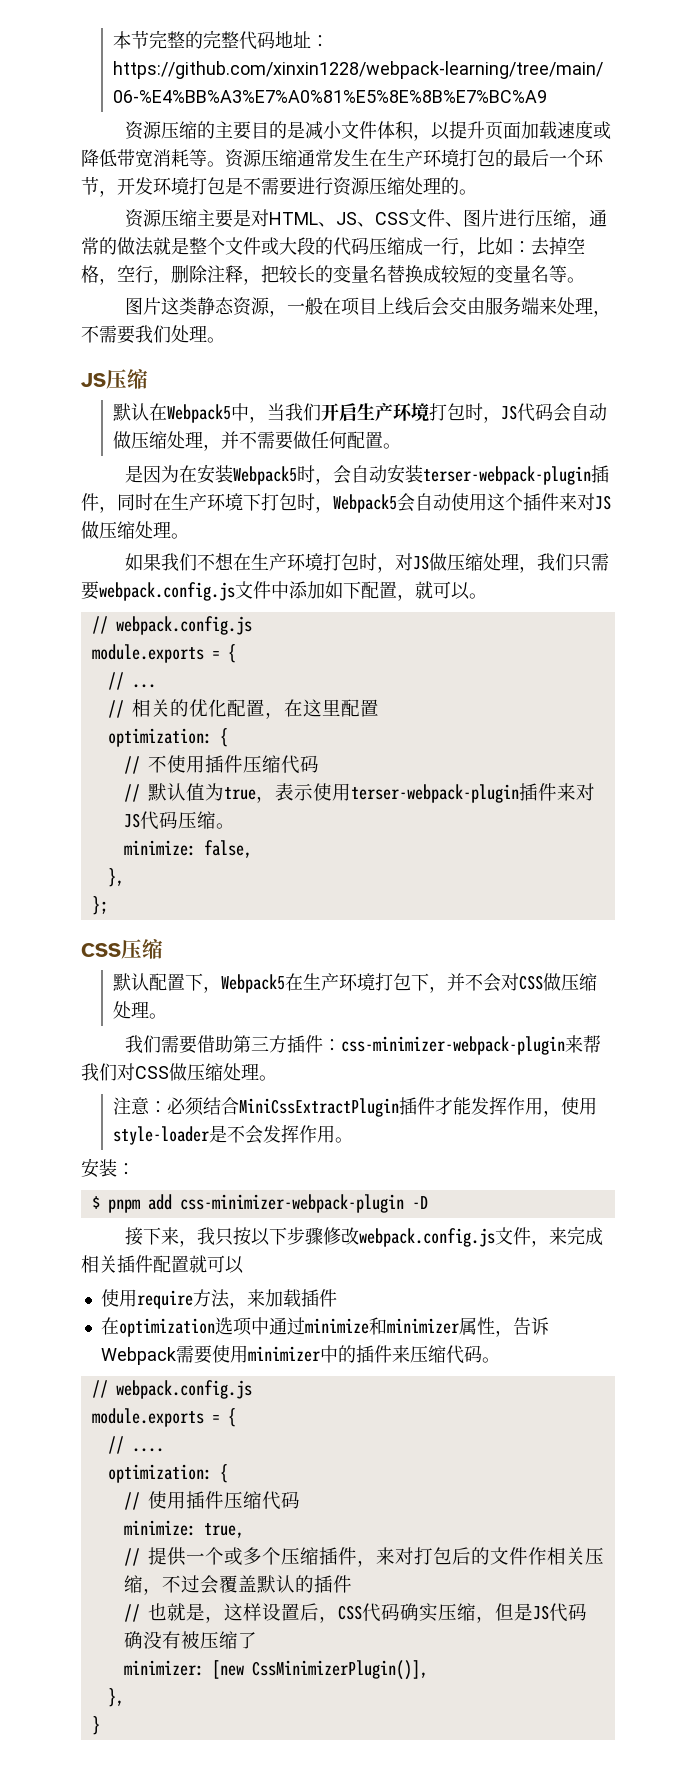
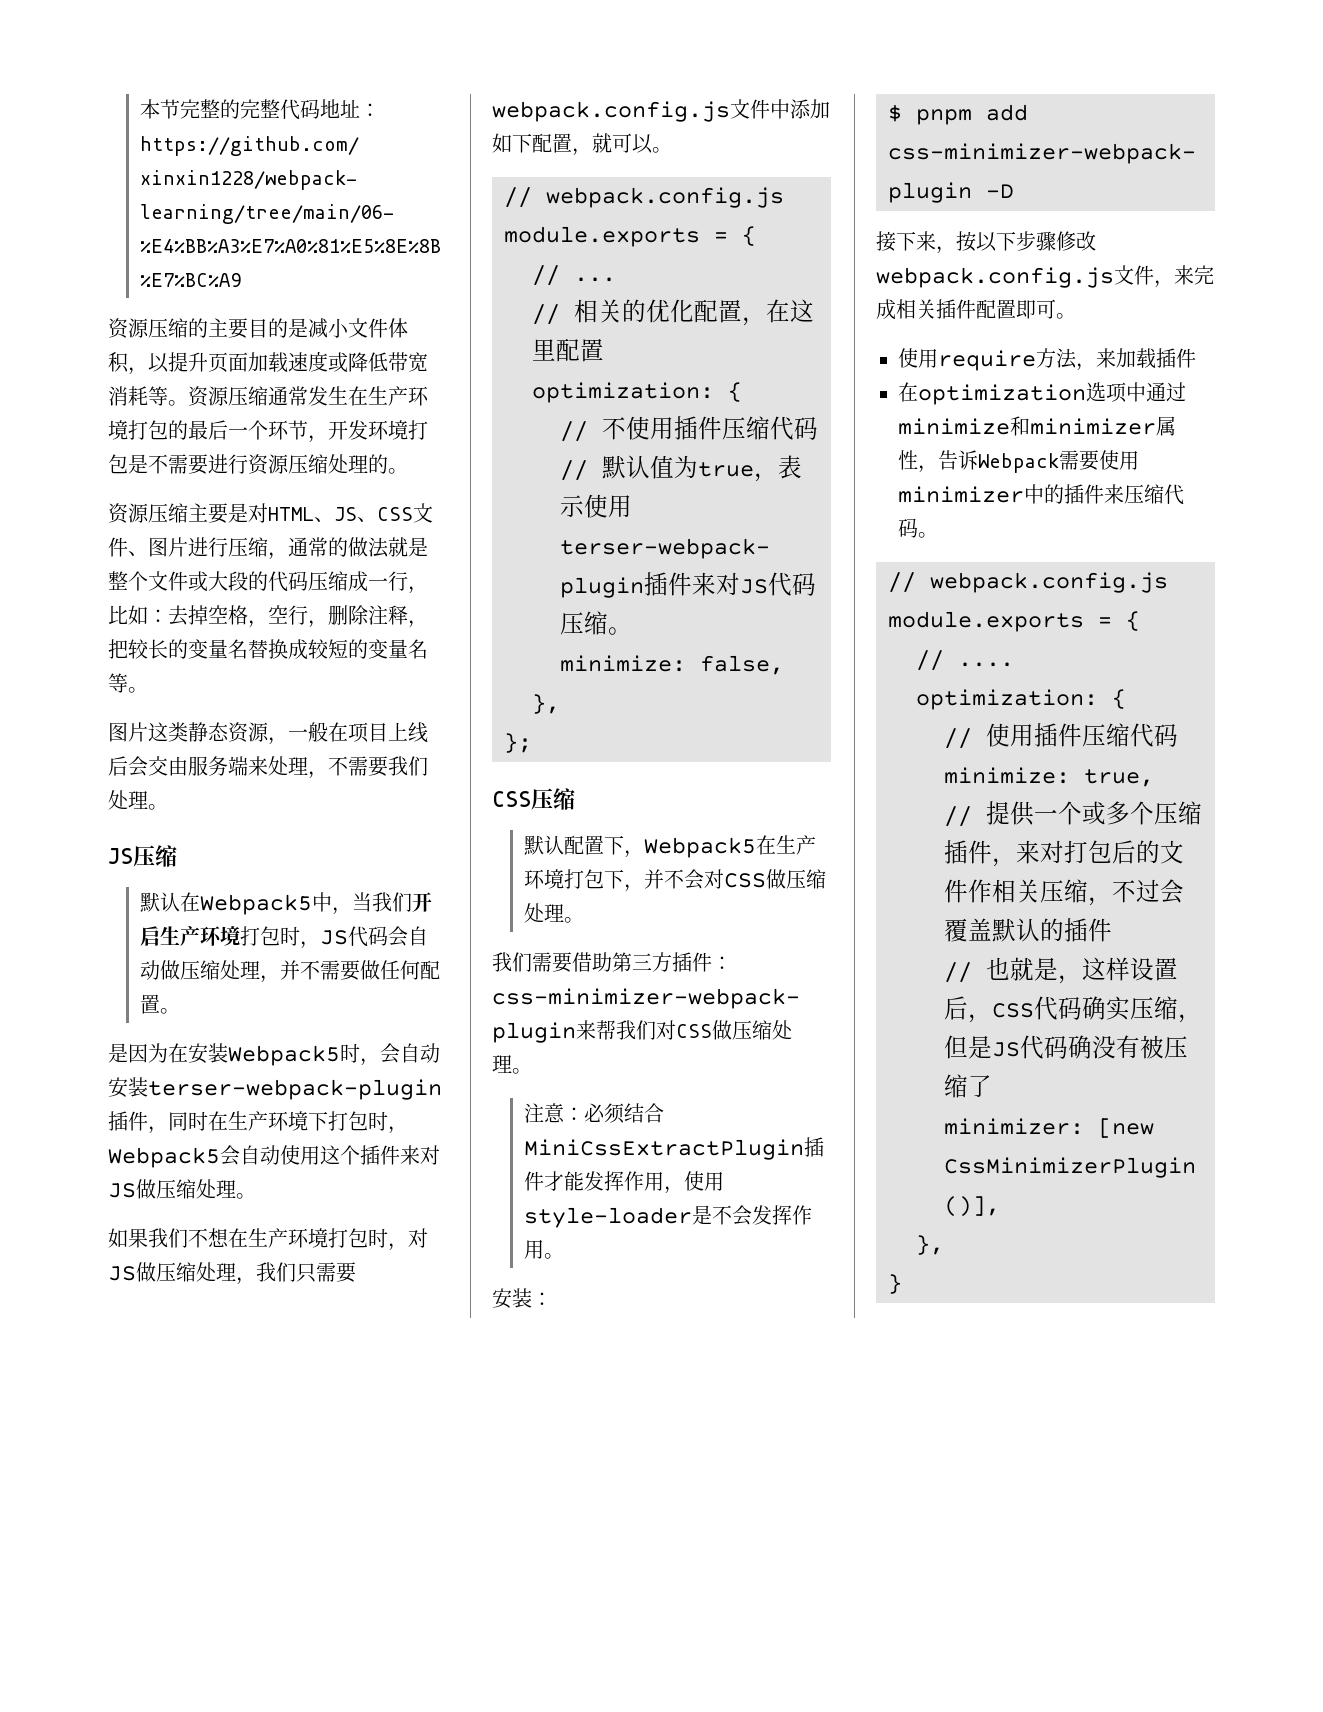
[197,1227,234,1246] 我只 -> (956, 250) none
[189,1255,244,1274] 就可以 -> [1016,299,1076,319] 即可。

